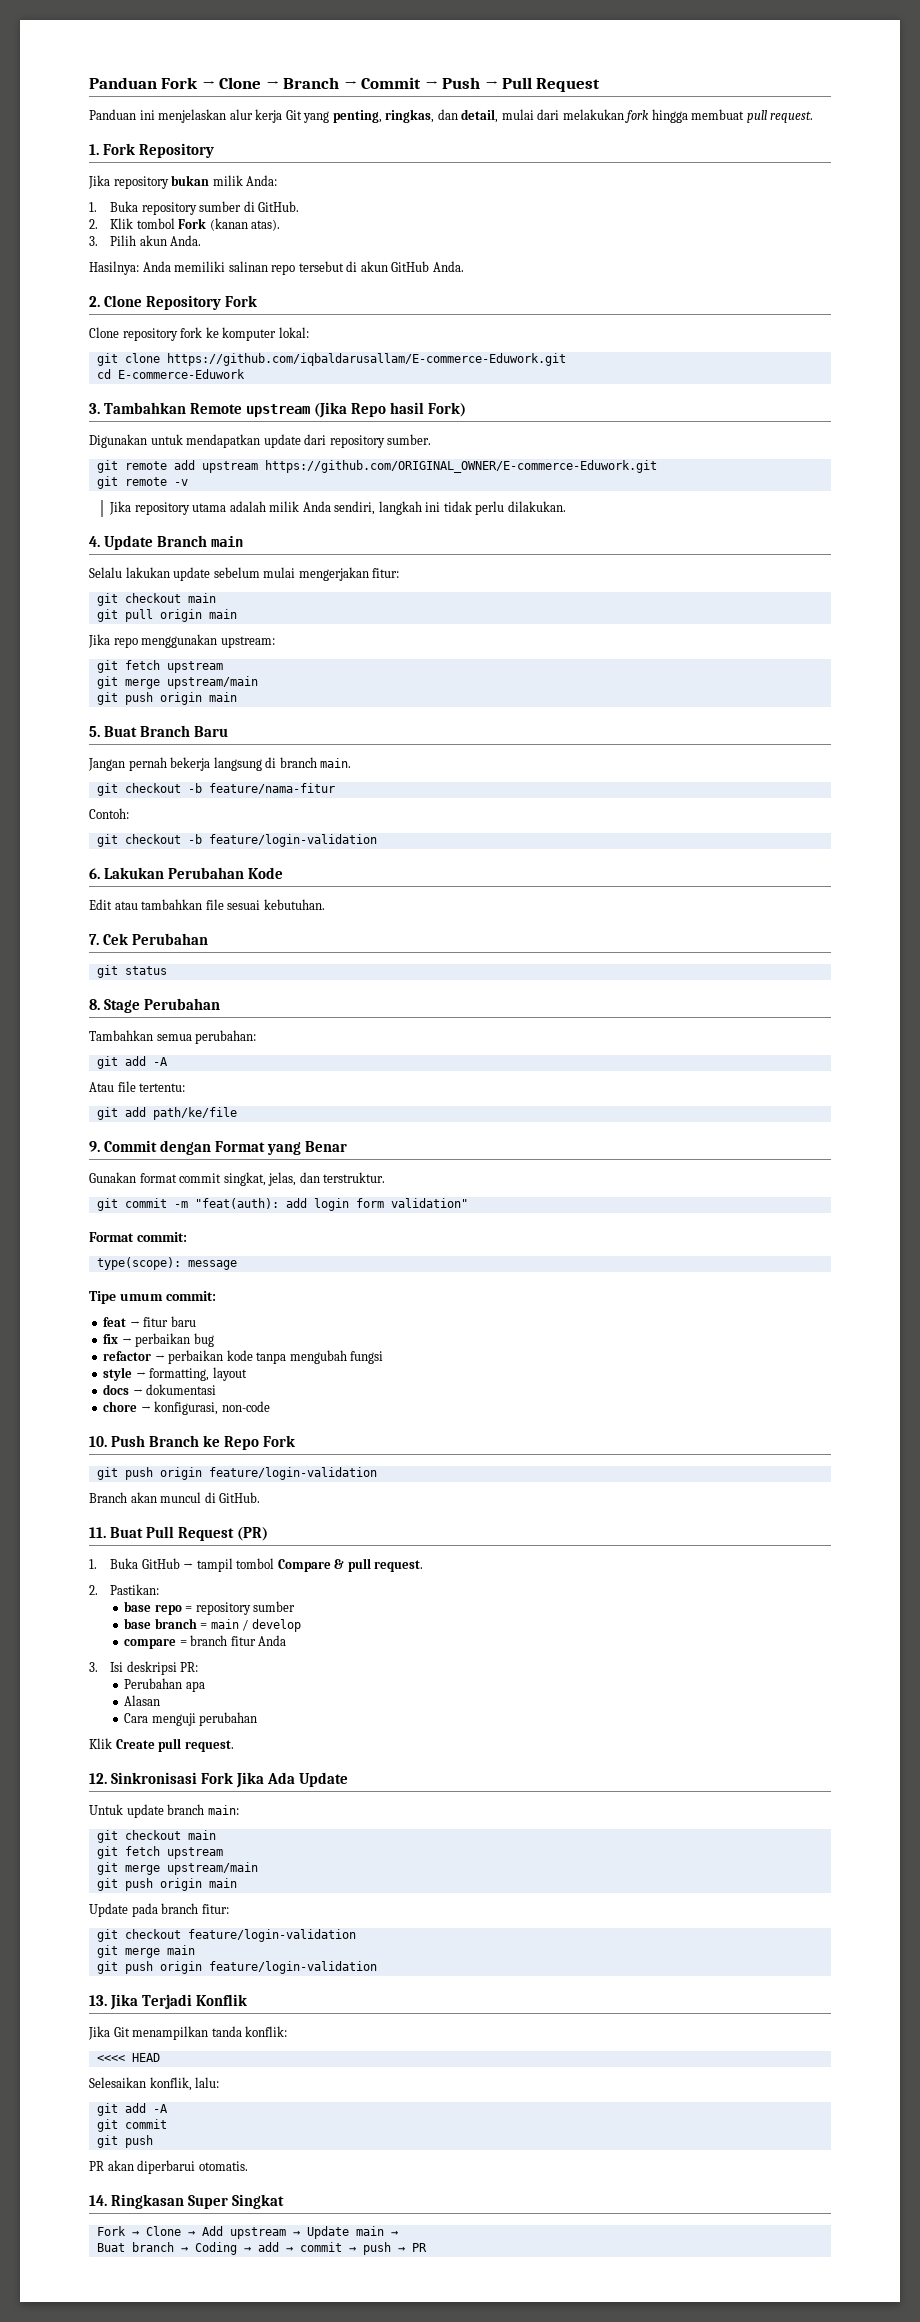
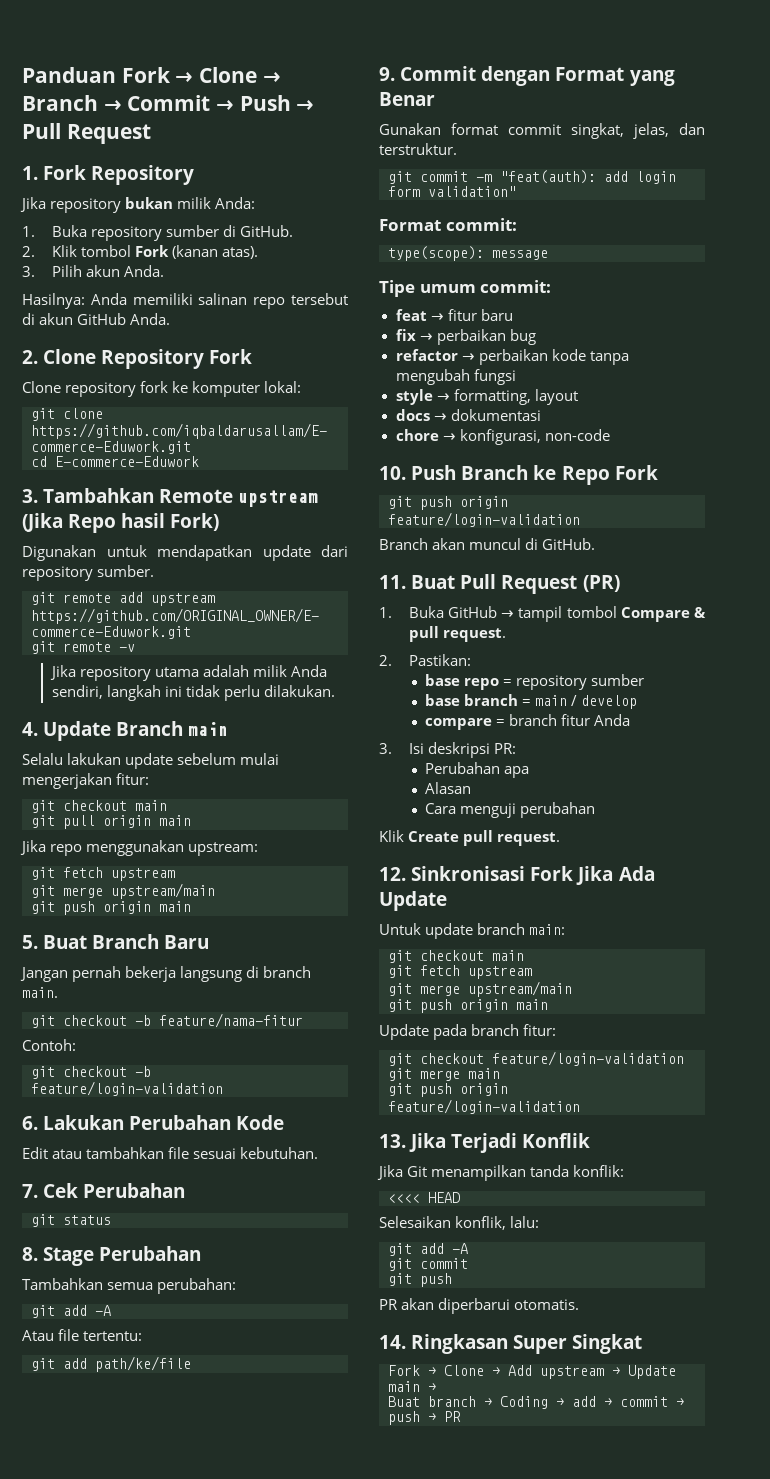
[89,109,814,123] // Panduan ini menjelaskan alur kerja Git yang penting, ringkas, dan detail, mulai dari melakukan fork hingga membuat pull request. -> (151, 134) none

